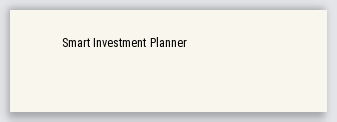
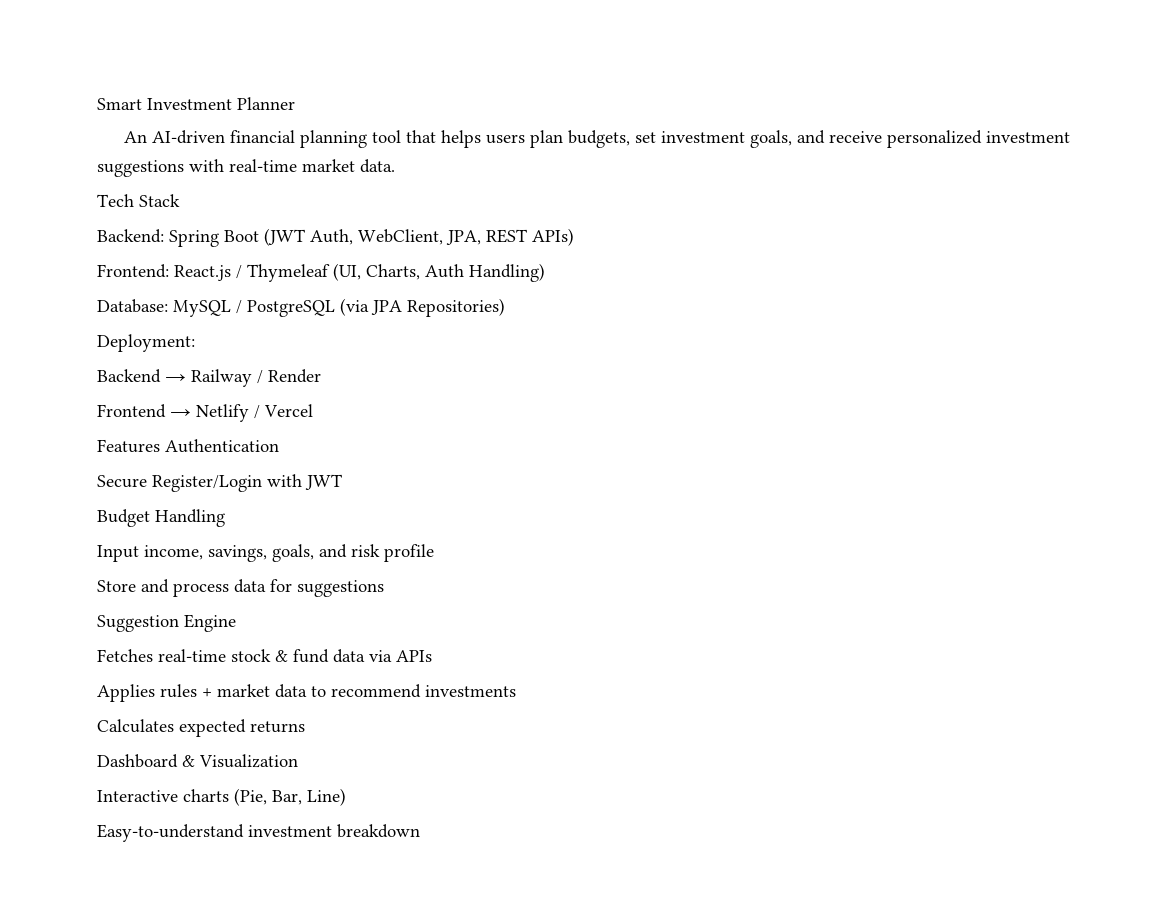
(187, 42) none -> [124,130,1071,148] [97,159,395,177] [97,194,180,207] [97,228,574,247] [97,263,545,282] [97,298,505,317] [97,334,195,352] [97,369,321,387] [97,404,313,422] [97,439,279,453] [97,474,342,492] [97,509,225,527] [97,544,434,562] [97,579,384,597] [97,614,236,632] [97,649,432,663] [97,684,516,702] [97,719,305,737] [97,754,298,768] [97,788,346,806] [97,824,420,842] // An AI-driven financial planning tool that helps users plan budgets, set investment goals, and receive personalized investment suggestions with real-time market data. // Tech Stack // Backend: Spring Boot (JWT Auth, WebClient, JPA, REST APIs) // Frontend: React.js / Thymeleaf (UI, Charts, Auth Handling) // Database: MySQL / PostgreSQL (via JPA Repositories) // Deployment: // Backend → Railway / Render // Frontend → Netlify / Vercel // Features Authentication // Secure Register/Login with JWT // Budget Handling // Input income, savings, goals, and risk profile // Store and process data for suggestions // Suggestion Engine // Fetches real-time stock & fund data via APIs // Applies rules + market data to recommend investments // Calculates expected returns // Dashboard & Visualization // Interactive charts (Pie, Bar, Line) // Easy-to-understand investment breakdown

